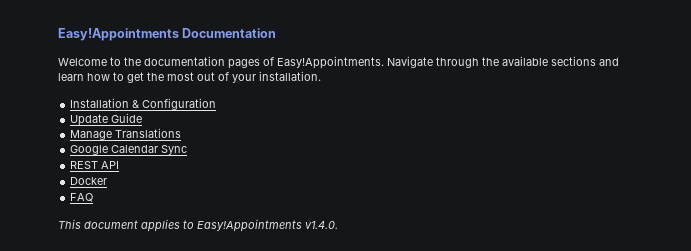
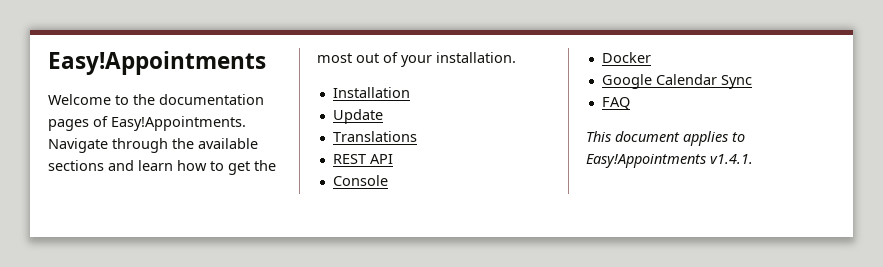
[58,28,277,41] Easy!Appointments Documentation -> [48,51,266,75] Easy!Appointments
[132,98,217,110] & Configuration -> (410, 92) none
[111,113,143,123] [70,130,113,140] Guide // Manage -> (383, 116) //
(182, 133) none -> [332,154,393,164] [332,175,388,186] [601,52,651,63] // REST API // Console // Docker
[70,161,120,169] [70,177,108,185] // REST API // Docker -> (752, 82) none
[305,221,338,229] v1.4.0. -> [710,154,753,164] v1.4.1.

